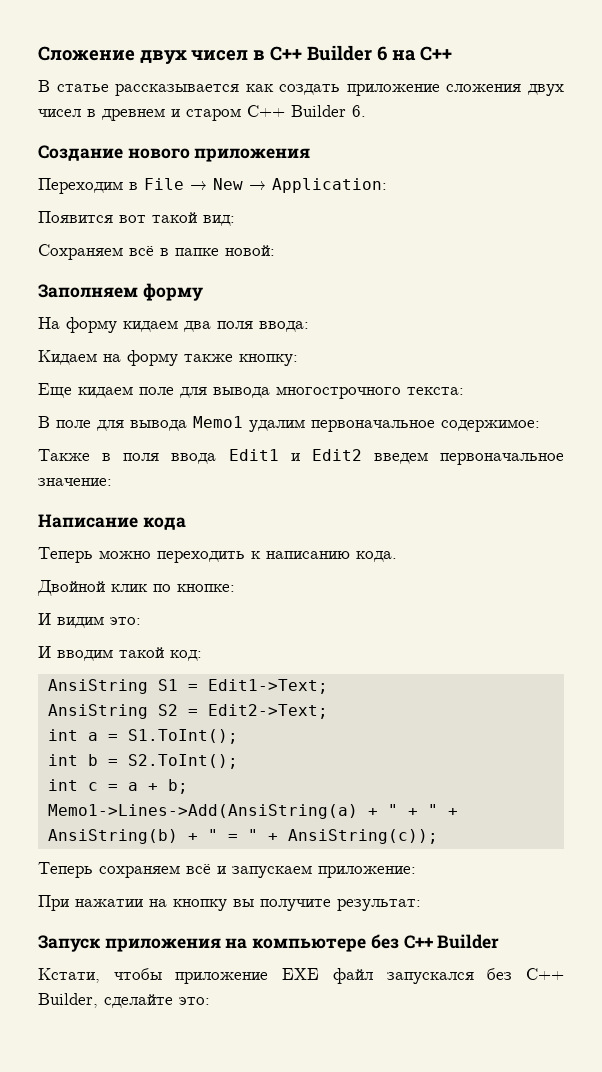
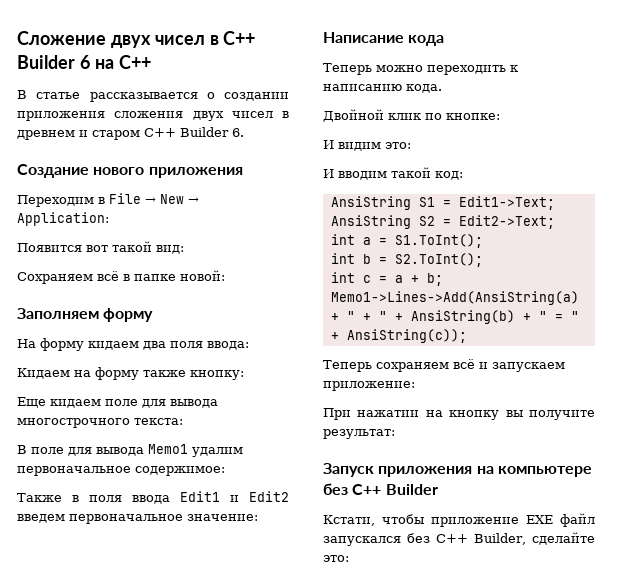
[245,84,440,96] как создать приложение -> [206,92,289,101] [17,111,105,121] о создании приложения

